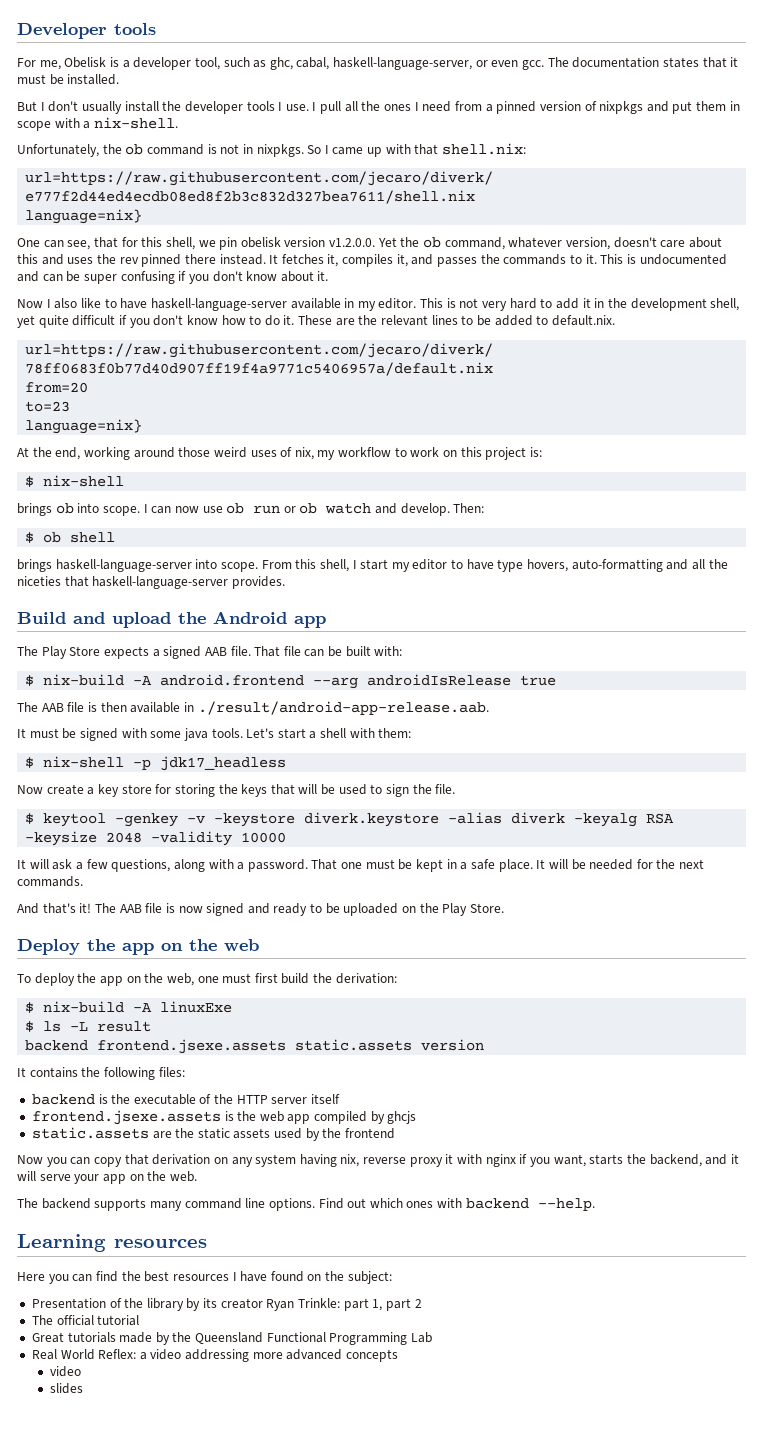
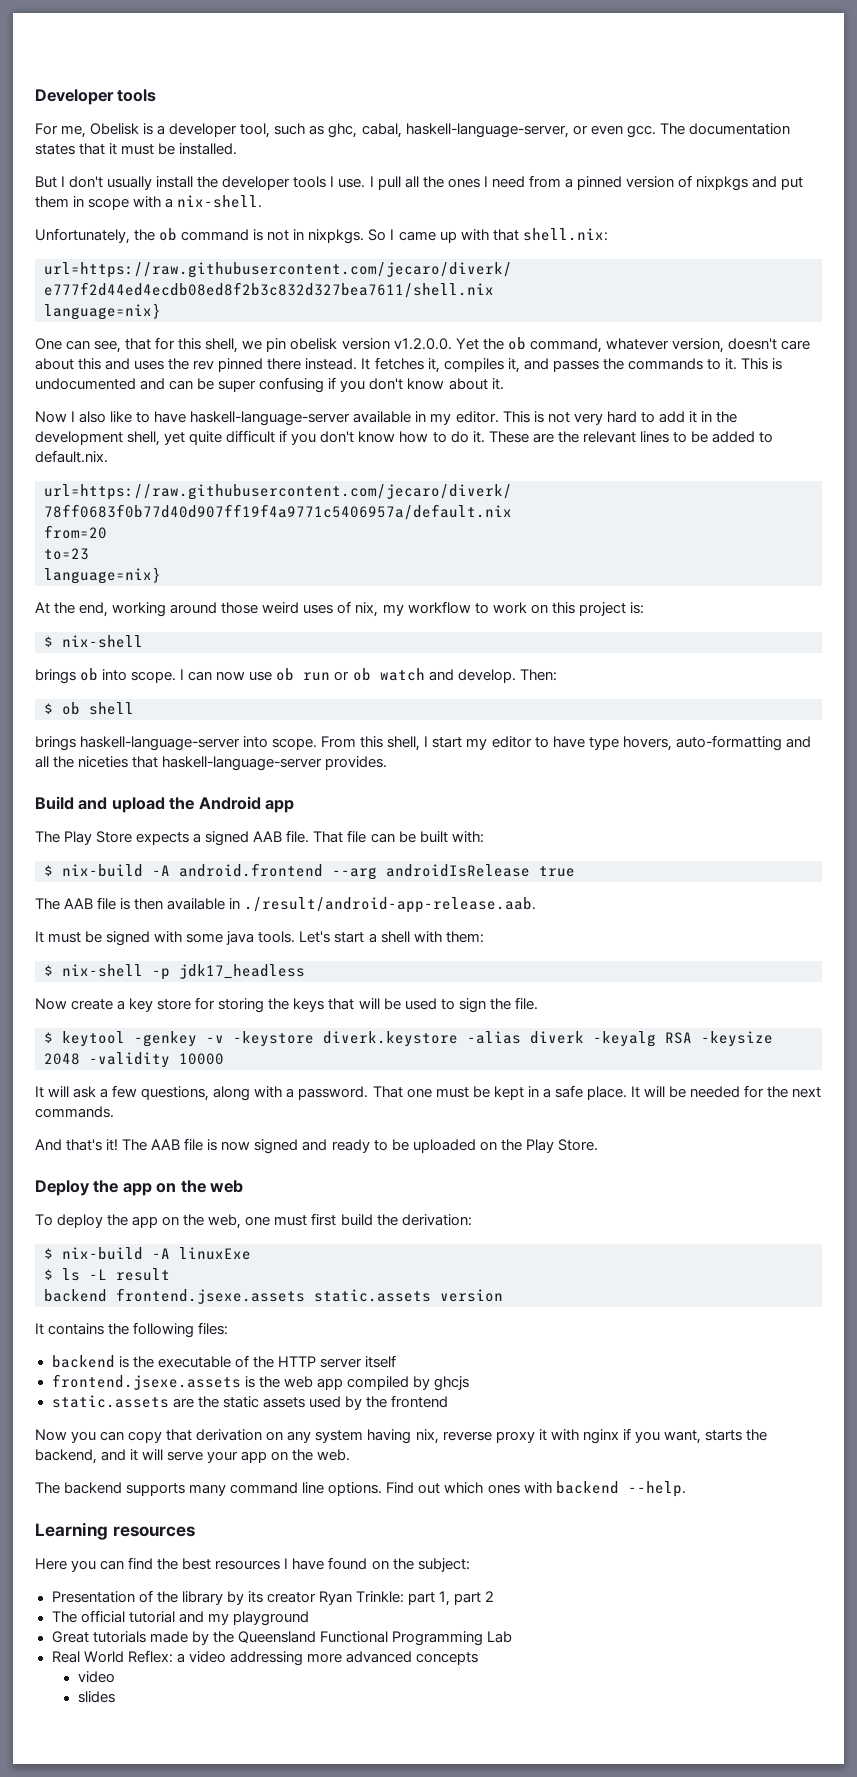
(140, 1320) none -> [178,1611,309,1626] and my playground

